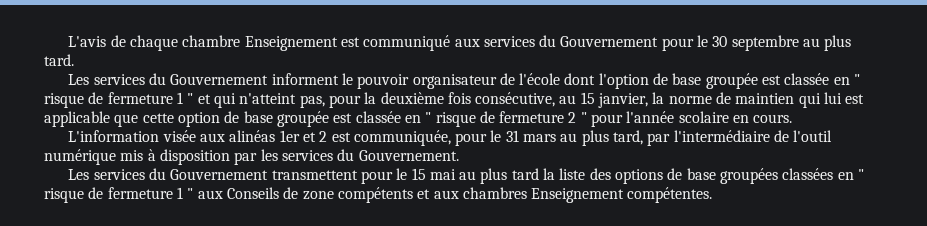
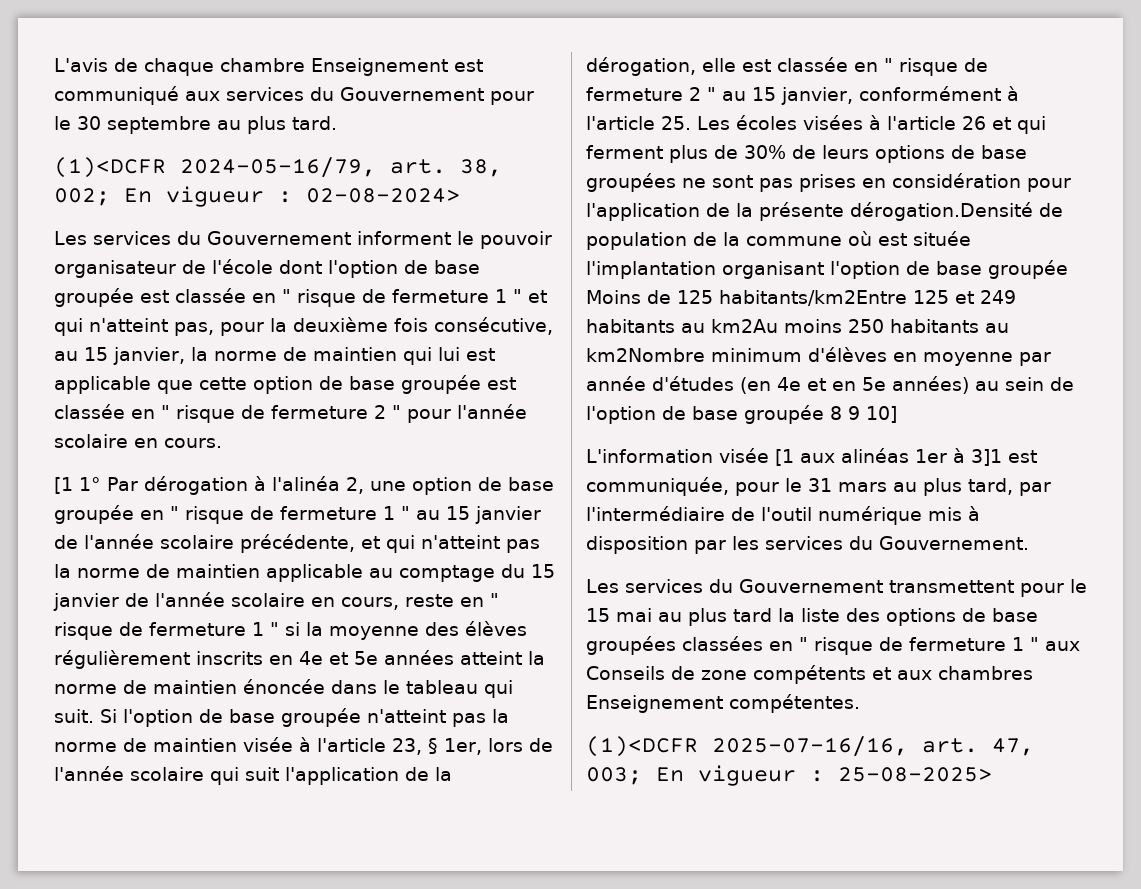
(74, 60) none -> [54,157,502,178] [54,186,460,207] // (1)<DCFR 2024-05-16/79, art. 38, 002; En vigueur : 02-08-2024>
(793, 118) none -> [54,476,554,495] [54,505,541,524] [54,534,540,553] [54,564,555,582] [53,592,499,611] [54,621,527,640] [54,650,545,669] [54,679,513,698] [54,708,509,727] [54,737,553,755] [54,766,452,785] [586,57,988,76] [586,86,1019,105] [586,115,1046,134] [586,145,1027,163] [586,173,1071,192] [586,202,1063,221] [586,231,971,250] [586,260,1068,279] [586,290,1016,306] [586,319,1009,333] [586,347,1051,366] [586,376,1074,394] [586,405,897,424] // [1 1° Par dérogation à l'alinéa 2, une option de base groupée en " risque de fermeture 1 " au 15 janvier de l'année scolaire précédente, et qui n'atteint pas la norme de maintien applicable au comptage du 15 janvier de l'année scolaire en cours, reste en " risque de fermeture 1 " si la moyenne des élèves régulièrement inscrits en 4e et 5e années atteint la norme de maintien énoncée dans le tableau qui suit. Si l'option de base groupée n'atteint pas la norme de maintien visée à l'article 23, § 1er, lors de l'année scolaire qui suit l'application de la dérogation, elle est classée en " risque de fermeture 2 " au 15 janvier, conformément à l'article 25. Les écoles visées à l'article 26 et qui ferment plus de 30% de leurs options de base groupées ne sont pas prises en considération pour l'application de la présente dérogation.Densité de population de la commune où est située l'implantation organisant l'option de base groupée Moins de 125 habitants/km2Entre 125 et 249 habitants au km2Au moins 250 habitants au km2Nombre minimum d'élèves en moyenne par année d'études (en 4e et en 5e années) au sein de l'option de base groupée 8 9 10]
(196, 136) none -> [775,449,794,466] [1
[302,131,328,142] et 2 -> [953,448,1002,466] à 3]1
(713, 195) none -> [586,736,1034,757] [586,765,992,786] // (1)<DCFR 2025-07-16/16, art. 47, 003; En vigueur : 25-08-2025>

